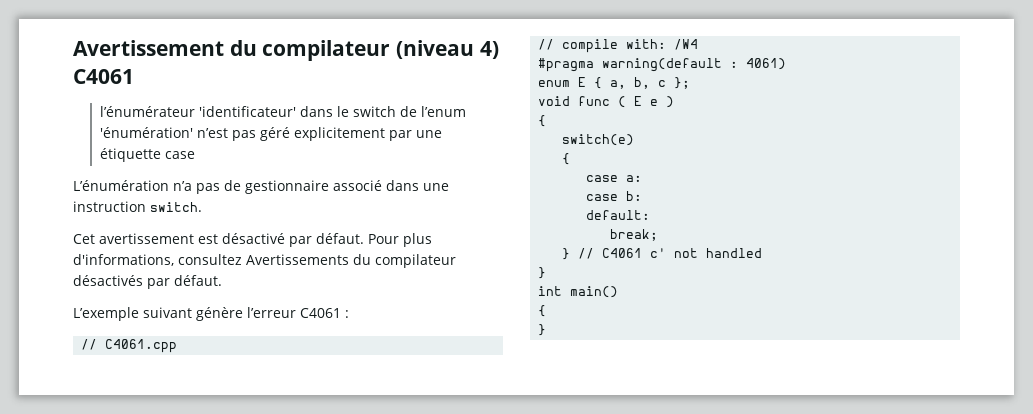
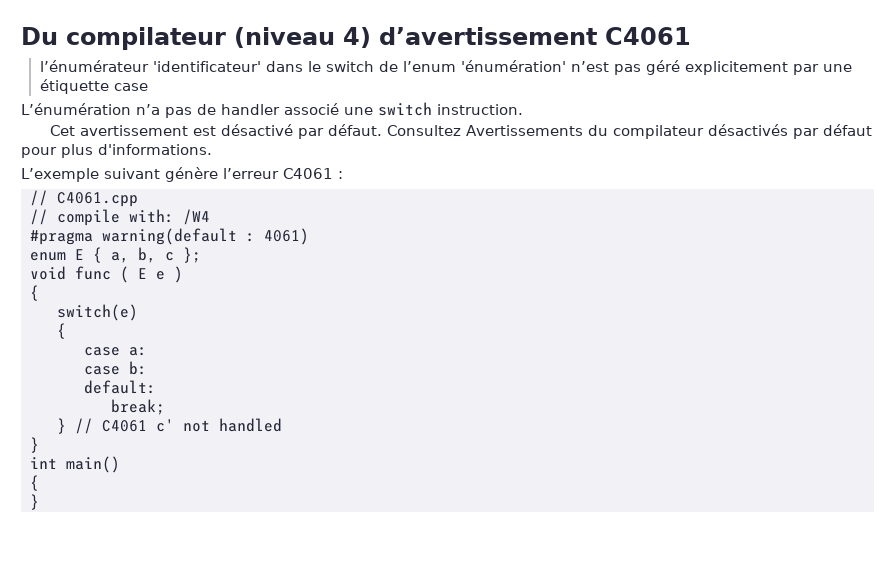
[73,40,257,56] Avertissement du -> [21,27,58,45] Du
(499, 50) none -> [379,27,597,45] d’avertissement
[244,180,449,194] [73,201,202,212] gestionnaire associé dans une instruction switch. -> [221,102,523,116] handler associé une switch instruction.
[368,233,432,247] [73,254,242,266] Pour plus d'informations, consultez -> [387,125,462,136] Consultez
[174,275,222,286] défaut. -> [823,124,873,136] [21,144,212,158] défaut pour plus d'informations.

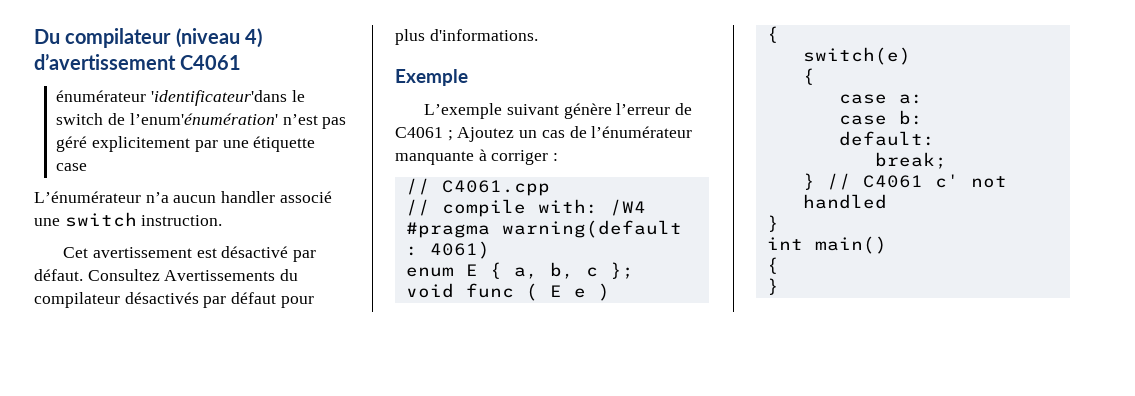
[39,60,303,72] l’énumérateur 'identificateur' dans -> [56,90,288,106] énumérateur 'identificateur'dans
[402,60,566,72] l’enum 'énumération' -> [129,113,278,125] l’enum'énumération'
[21,103,216,118] L’énumération n’a pas de -> [34,191,217,203] L’énumérateur n’a aucun
(212, 149) none -> [395,69,468,86] // Exemple
[283,168,333,179] C4061 -> [675,103,693,115] [395,126,693,142] [395,149,549,165] de C4061 ; Ajoutez un cas de l’énumérateur manquante à corriger

